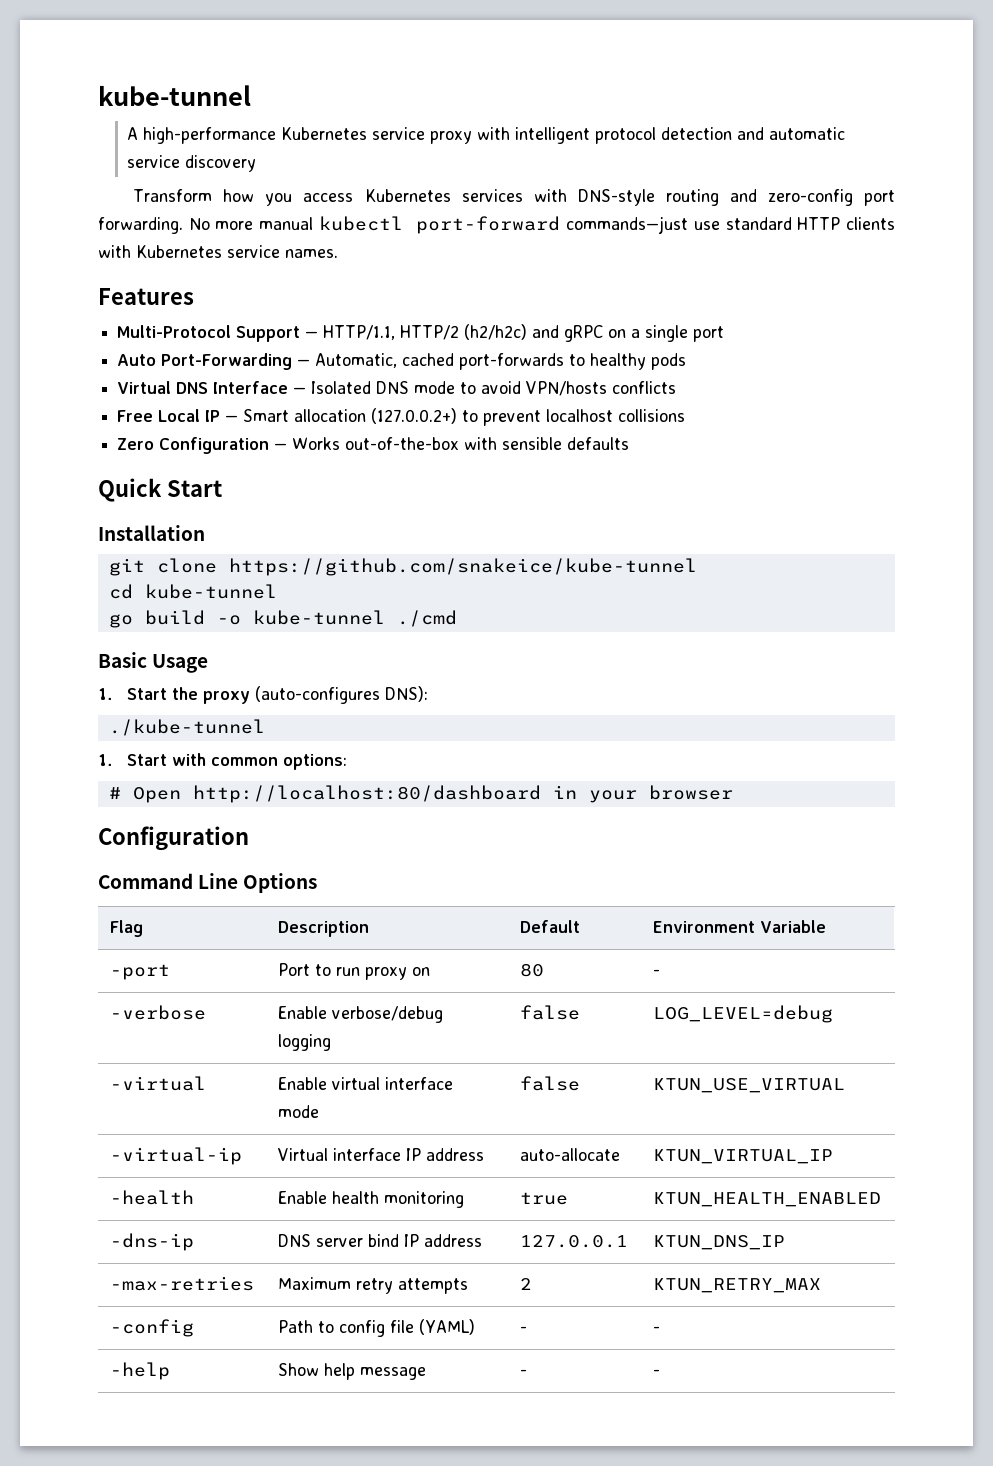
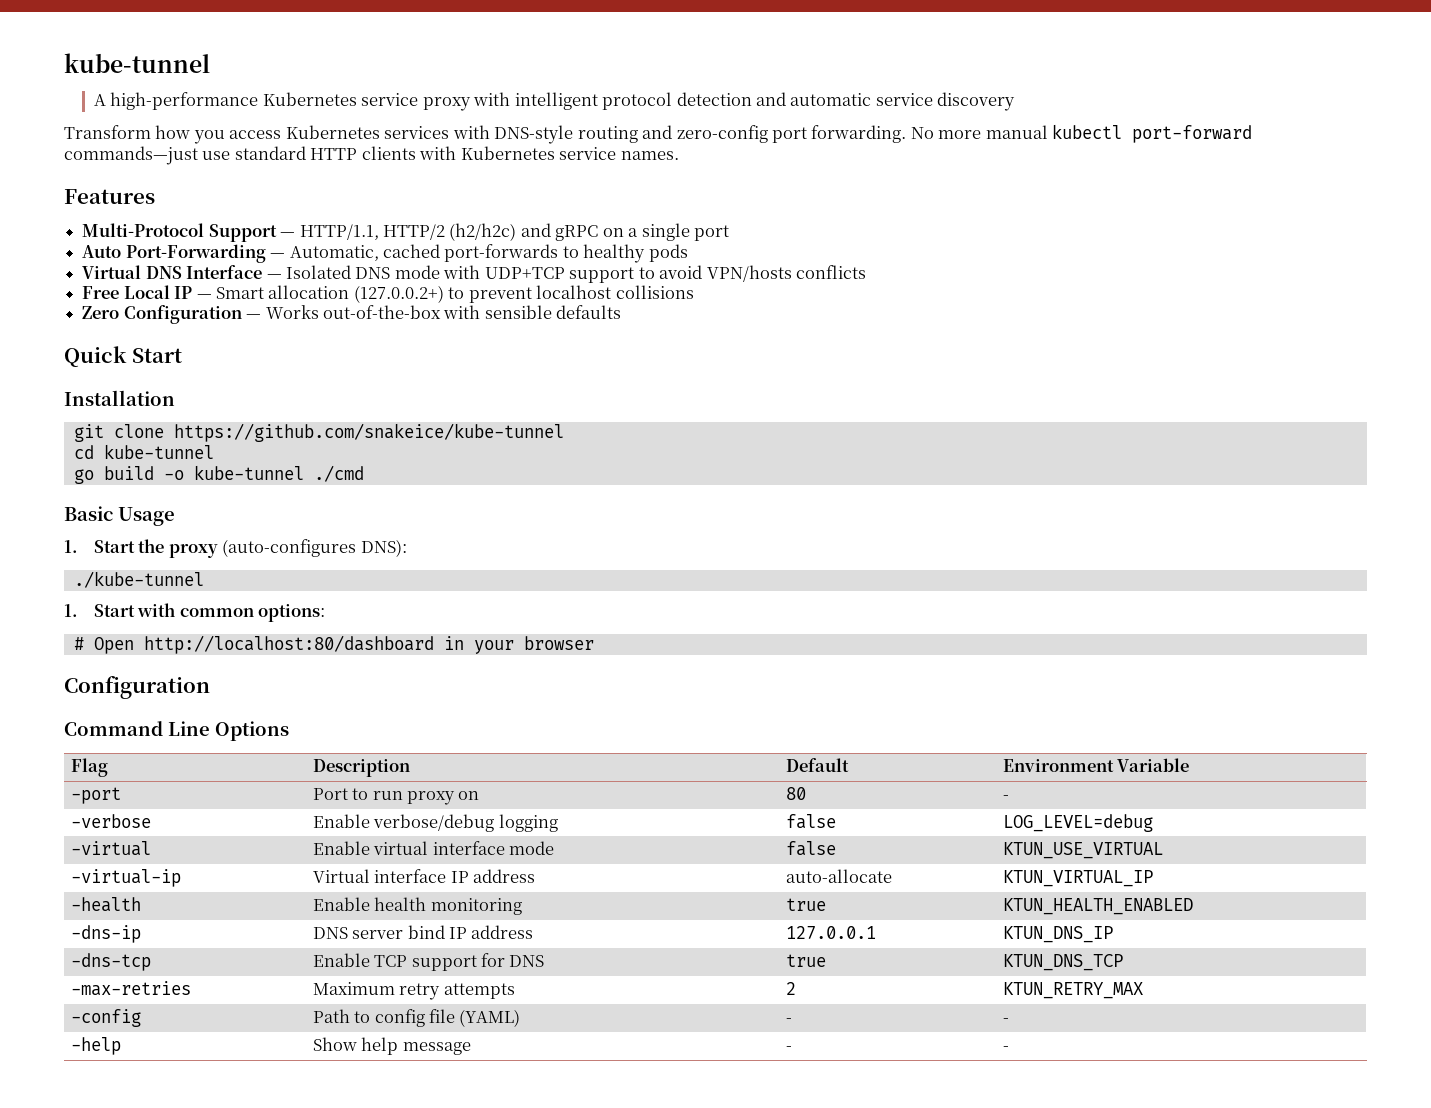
(456, 387) none -> [443,265,635,283] with UDP+TCP support
(785, 1242) none -> [70,953,151,971] [312,953,545,971] [785,954,826,967] [1002,954,1123,971] // -dns-tcp | Enable TCP support for DNS | true | KTUN_DNS_TCP

